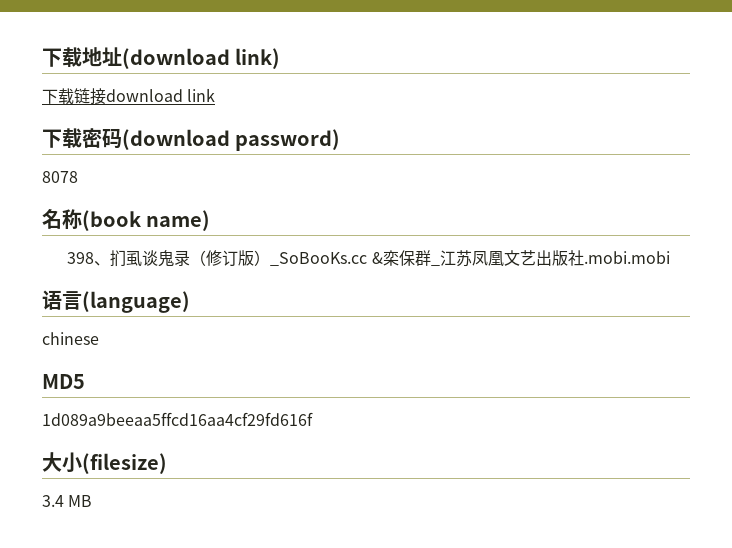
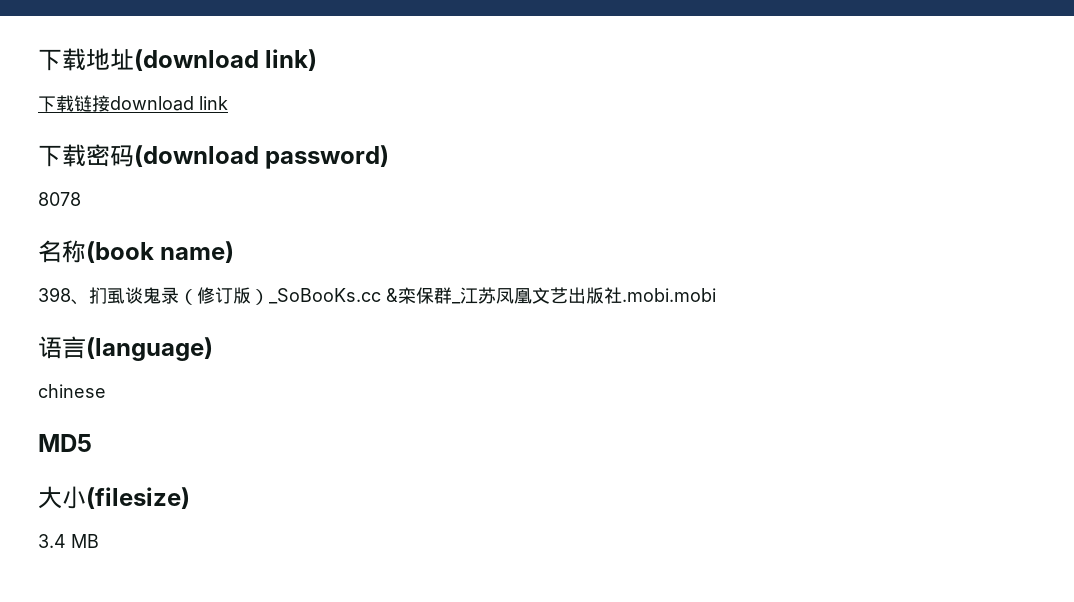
[42,412,313,426] // 1d089a9beeaa5ffcd16aa4cf29fd616f -> (92, 443) none

